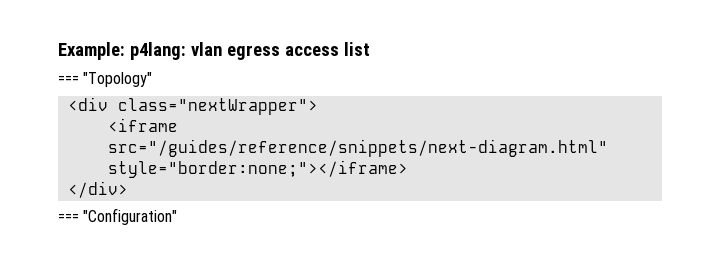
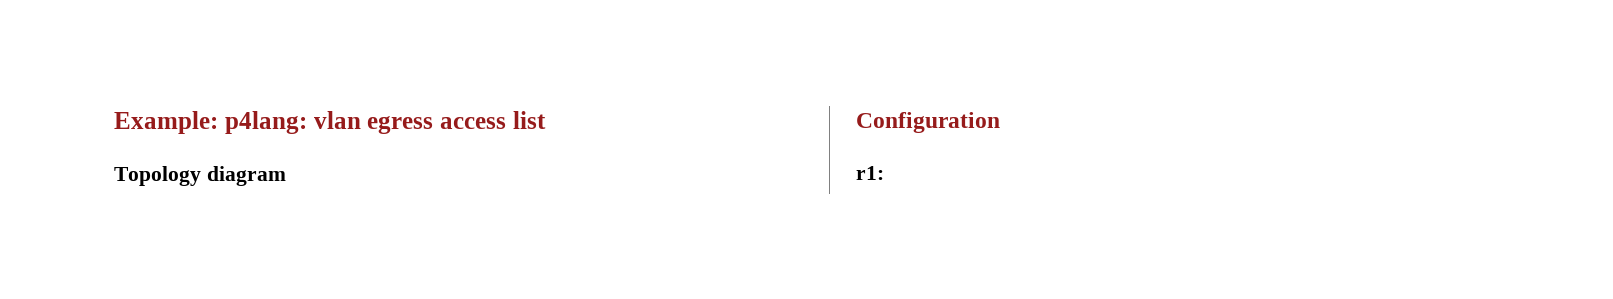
[58,72,153,87] [67,97,318,115] [107,118,178,132] [107,139,608,157] [107,160,408,178] [67,181,128,198] [58,208,178,225] === "Topology" // <div class="nextWrapper"> // <iframe src="/guides/reference/snippets/next-diagram.html" style="border:none;"></iframe> // </div> // === "Configuration" -> [114,166,286,186] [856,112,1000,133] [856,166,884,180] Topology diagram // Configuration // r1:

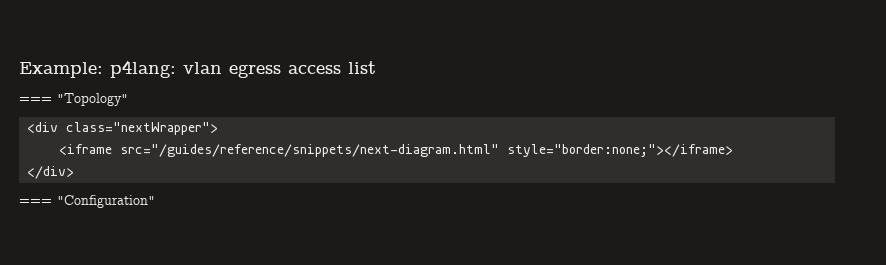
[114,166,286,186] [856,112,1000,133] [856,166,884,180] Topology diagram // Configuration // r1: -> [19,93,128,106] [27,122,219,135] [59,144,734,157] [27,166,75,179] [19,195,155,208] === "Topology" // <div class="nextWrapper"> // <iframe src="/guides/reference/snippets/next-diagram.html" style="border:none;"></iframe> // </div> // === "Configuration"

